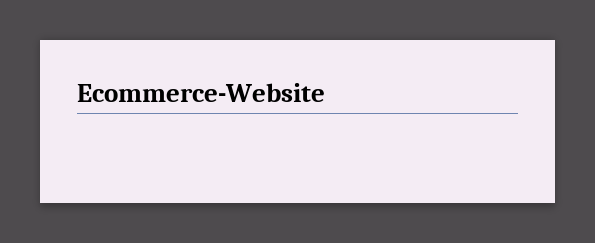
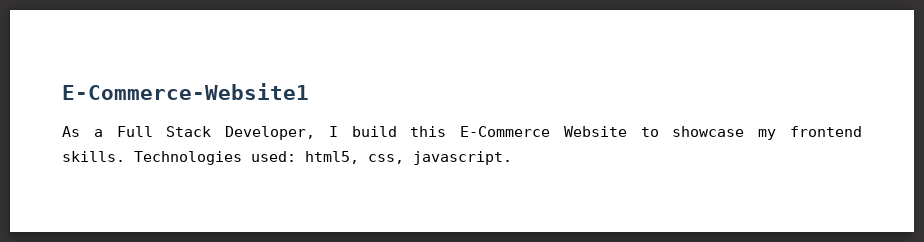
[77,83,325,102] Ecommerce-Website -> [62,83,309,100] [62,126,862,140] [62,151,512,165] E-Commerce-Website1 // As a Full Stack Developer, I build this E-Commerce Website to showcase my frontend skills. Technologies used: html5, css, javascript.

